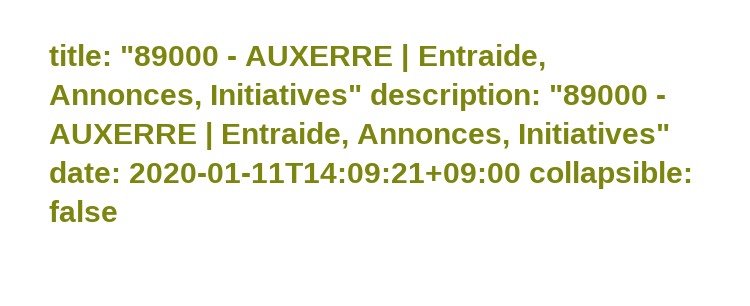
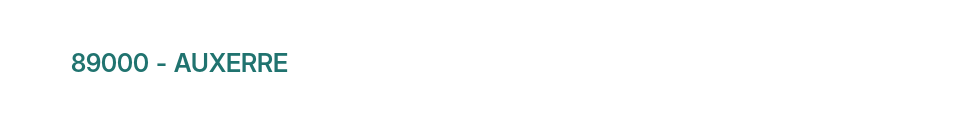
[49,44,546,72] [49,83,667,111] [49,122,671,150] [49,161,694,189] [49,200,118,222] title: "89000 - AUXERRE | Entraide, Annonces, Initiatives" description: "89000 - AUXERRE | Entraide, Annonces, Initiatives" date: 2020-01-11T14:09:21+09:00 collapsible: false -> [71,53,288,72] 89000 - AUXERRE

